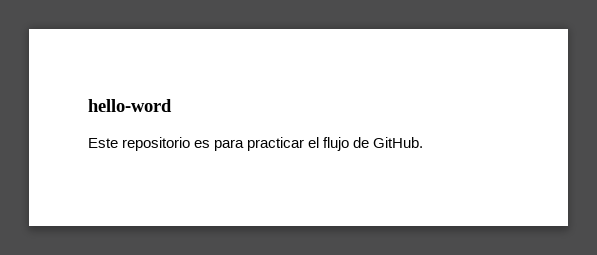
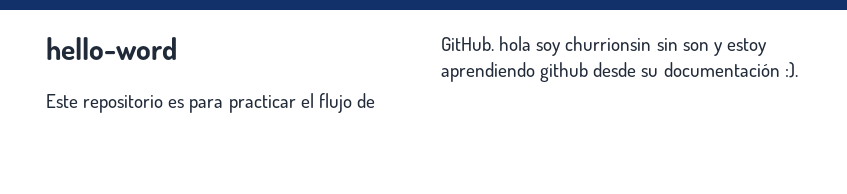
(424, 142) none -> [499,36,767,56] [441,62,798,82] hola soy churrionsin sin son y estoy aprendiendo github desde su documentación :).

